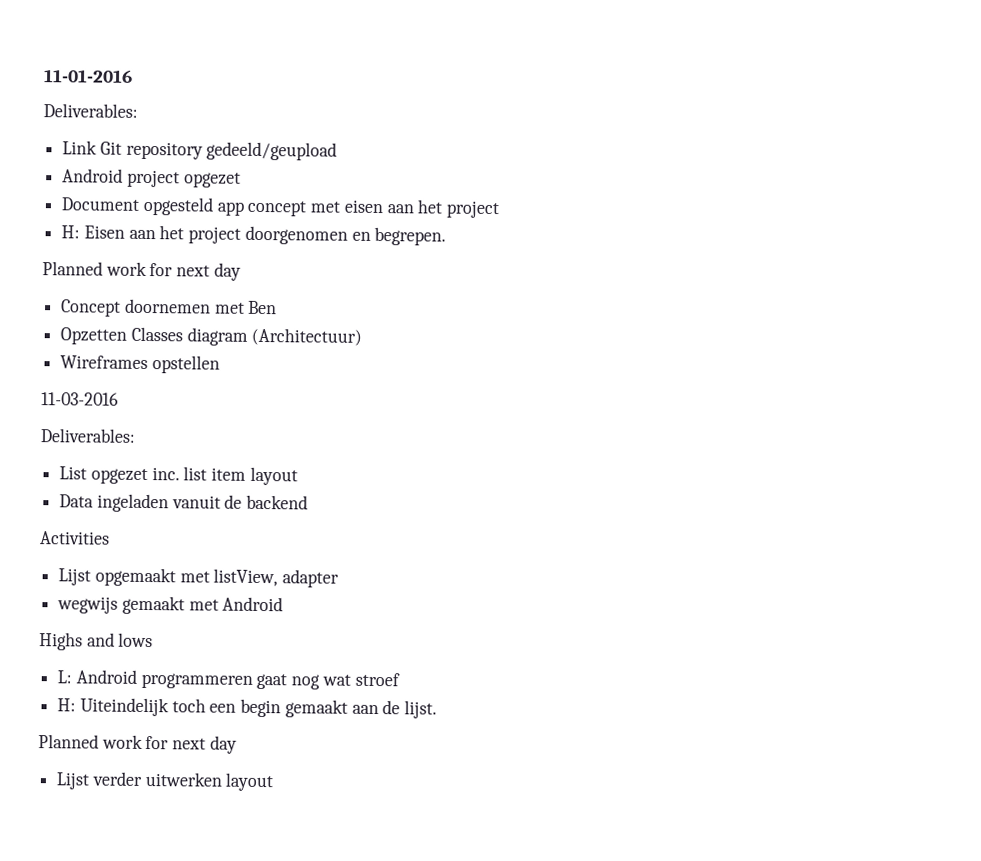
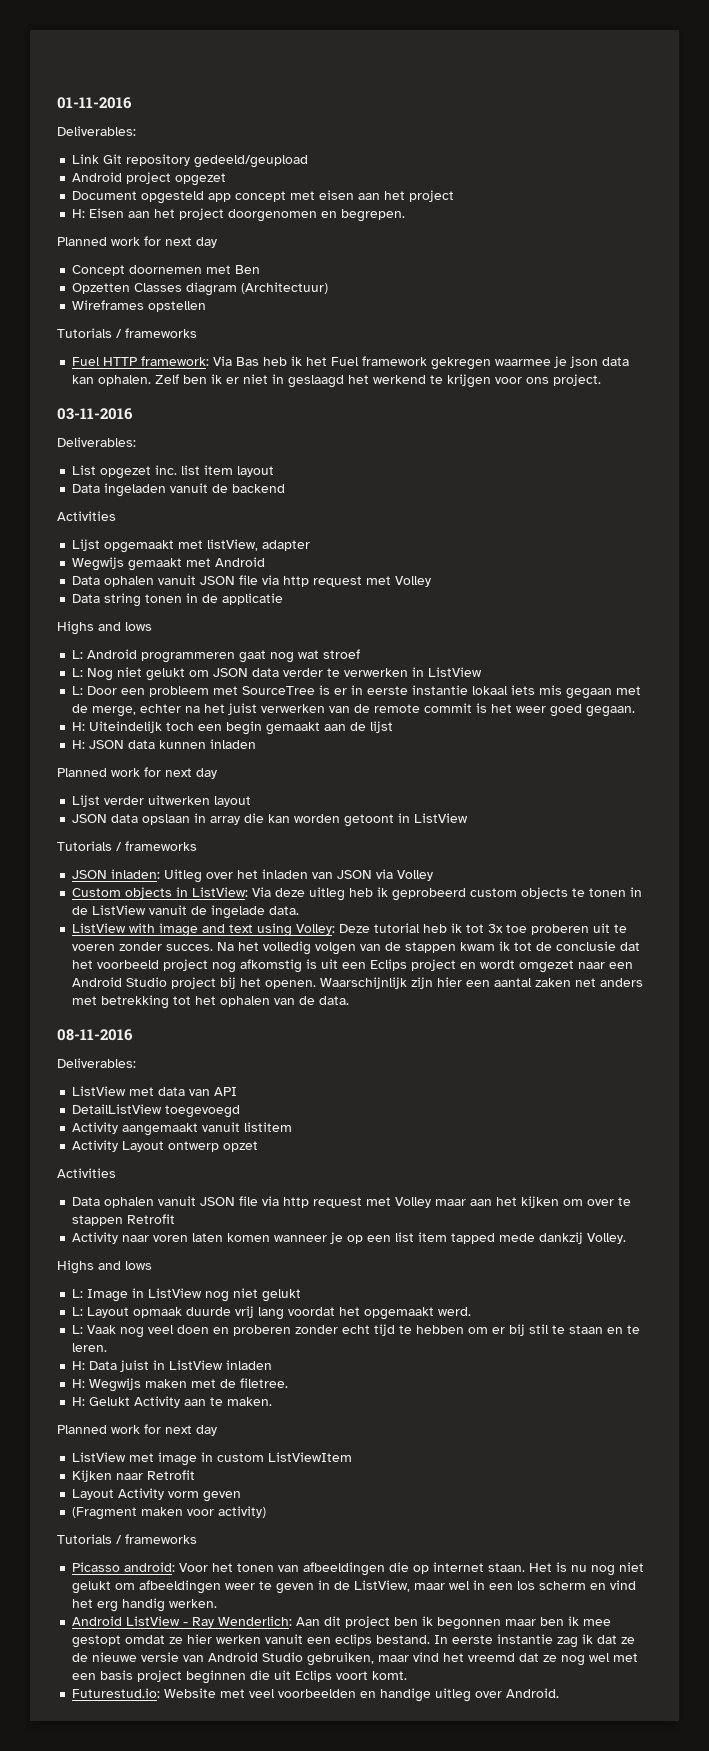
[44,69,133,83] 11-01-2016 -> [57,97,132,109] 01-11-2016
[41,392,119,406] 11-03-2016 -> [57,328,197,338] [72,356,630,370] [72,374,602,388] [57,408,133,420] Tutorials / frameworks // Fuel HTTP framework: Via Bas heb ik het Fuel framework gekregen waarmee je json data kan ophalen. Zelf ben ik er niet in geslaagd het werkend te krijgen voor ons project. // 03-11-2016
[57,596,119,614] wegwijs -> [72,557,125,571] Wegwijs
(284, 604) none -> [72,575,432,587] [72,593,284,607] // Data ophalen vanuit JSON file via http request met Volley // Data string tonen in de applicatie
(400, 679) none -> [72,667,483,681] [72,685,642,699] [72,703,636,717] // L: Nog niet gelukt om JSON data verder te verwerken in ListView // L: Door een probleem met SourceTree is er in eerste instantie lokaal iets mis gegaan met de merge, echter na het juist verwerken van de remote commit is het weer goed gegaan.
[404,700,438,719] lijst. -> [370,721,394,733] [72,739,257,749] lijst // H: JSON data kunnen inladen
(275, 782) none -> [72,813,469,827] [57,841,197,851] [72,869,434,883] [72,887,643,901] [72,905,300,919] [72,923,628,937] [72,941,641,955] [72,959,634,973] [72,977,644,989] [72,995,350,1009] [57,1029,133,1041] [57,1058,136,1068] [72,1086,238,1096] [72,1104,241,1118] [72,1122,293,1136] [72,1140,259,1152] [57,1168,116,1178] [72,1196,632,1208] [72,1214,176,1226] [72,1232,627,1244] [57,1260,152,1274] [72,1288,302,1302] [72,1306,472,1320] [72,1324,641,1338] [72,1343,108,1352] [72,1360,273,1372] [72,1378,289,1392] [72,1396,273,1408] [57,1424,217,1436] [72,1452,353,1466] [72,1470,196,1482] [72,1488,242,1502] [72,1506,267,1520] [57,1534,197,1544] [72,1562,645,1576] [72,1580,637,1594] [72,1598,218,1612] [72,1616,612,1630] [72,1634,636,1648] [72,1652,639,1666] [72,1670,408,1684] [72,1688,560,1702] // JSON data opslaan in array die kan worden getoont in ListView // Tutorials / frameworks // JSON inladen: Uitleg over het inladen van JSON via Volley // Custom objects in ListView: Via deze uitleg heb ik geprobeerd custom objects te tonen in de ListView vanuit de ingelade data. // ListView with image and text using Volley: Deze tutorial heb ik tot 3x toe proberen uit te voeren zonder succes. Na het volledig volgen van de stappen kwam ik tot de conclusie dat het voorbeeld project nog afkomstig is uit een Eclips project en wordt omgezet naar een Android Studio project bij het openen. Waarschijnlijk zijn hier een aantal zaken net anders met betrekking tot het ophalen van de data. // 08-11-2016 // Deliverables: // ListView met data van API // DetailListView toegevoegd // Activity aangemaakt vanuit listitem // Activity Layout ontwerp opzet // Activities // Data ophalen vanuit JSON file via http request met Volley maar aan het kijken om over te stappen Retrofit // Activity naar voren laten komen wanneer je op een list item tapped mede dankzij Volley. // Highs and lows // L: Image in ListView nog niet gelukt // L: Layout opmaak duurde vrij lang voordat het opgemaakt werd. // L: Vaak nog veel doen en proberen zonder echt tijd te hebben om er bij stil te staan en te leren. // H: Data juist in ListView inladen // H: Wegwijs maken met de filetree. // H: Gelukt Activity aan te maken. // Planned work for next day // ListView met image in custom ListViewItem // Kijken naar Retrofit // Layout Activity vorm geven // (Fragment maken voor activity) // Tutorials / frameworks // Picasso android: Voor het tonen van afbeeldingen die op internet staan. Het is nu nog niet gelukt om afbeeldingen weer te geven in de ListView, maar wel in een los scherm en vind het erg handig werken. // Android ListView - Ray Wenderlich: Aan dit project ben ik begonnen maar ben ik mee gestopt omdat ze hier werken vanuit een eclips bestand. In eerste instantie zag ik dat ze de nieuwe versie van Android Studio gebruiken, maar vind het vreemd dat ze nog wel met een basis project beginnen die uit Eclips voort komt. // Futurestud.io: Website met veel voorbeelden en handige uitleg over Android.

